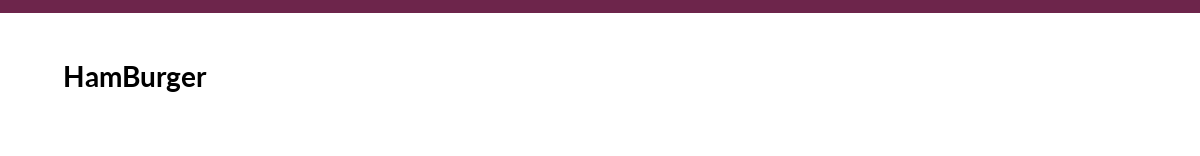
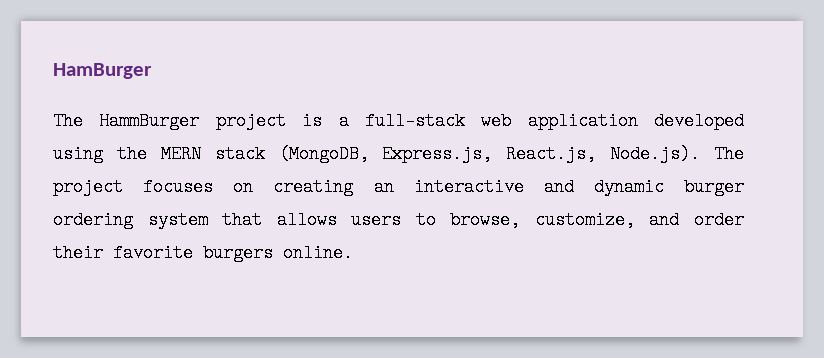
(207, 79) none -> [53,112,744,130] [53,145,744,163] [53,178,744,196] [53,211,744,229] [53,244,353,262] // The HammBurger project is a full-stack web application developed using the MERN stack (MongoDB, Express.js, React.js, Node.js). The project focuses on creating an interactive and dynamic burger ordering system that allows users to browse, customize, and order their favorite burgers online.

